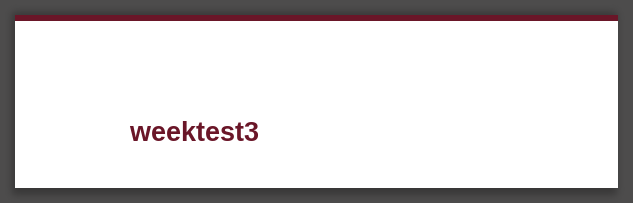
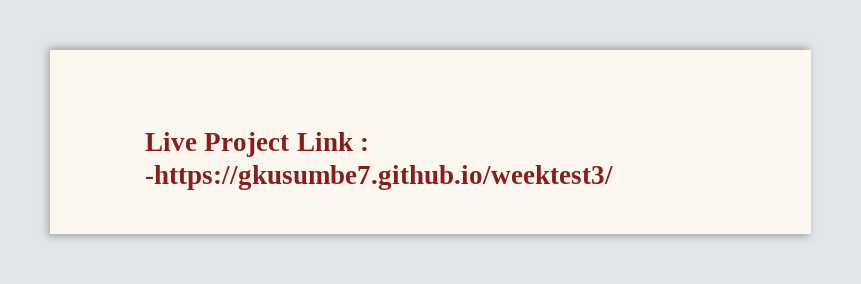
[129,121,259,141] weektest3 -> [145,132,369,157] [145,165,613,190] Live Project Link : -https://gkusumbe7.github.io/weektest3/

